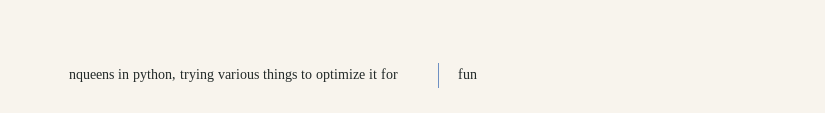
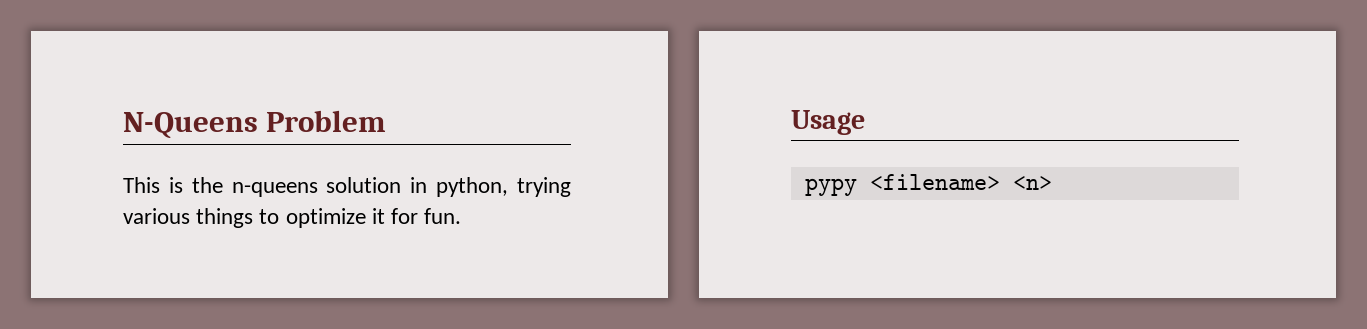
[69,72,114,82] nqueens -> [123,110,387,139] [123,177,402,197] N-Queens Problem // This is the n-queens solution
[458,68,477,79] fun -> [424,208,462,224] [791,110,865,135] [804,174,1052,196] fun. // Usage // pypy <filename> <n>

